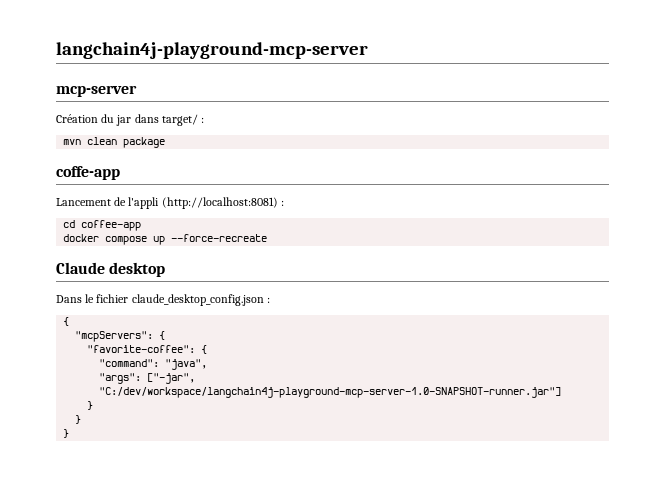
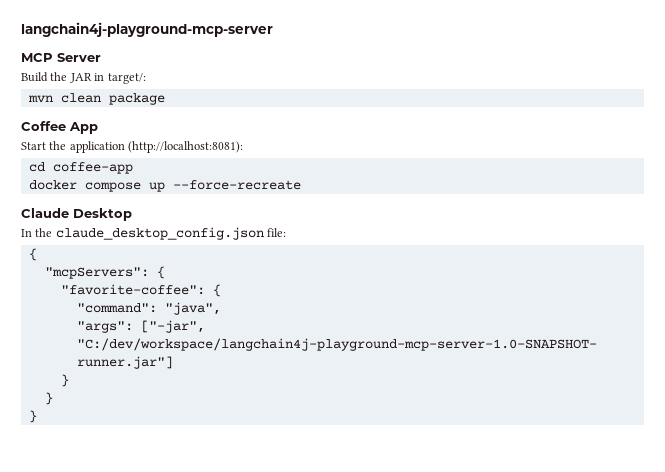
[56,85,137,97] [56,114,205,126] [63,137,166,148] [56,166,120,180] [56,197,284,209] mcp-server // Création du jar dans target/ : // mvn clean package // coffe-app // Lancement de l'appli (http://localhost:8081) : -> [21,53,101,62] [21,72,146,84] [27,93,165,105] [21,121,98,134] [21,141,244,153] MCP Server // Build the JAR in target/: // mvn clean package // Coffee App // Start the application (http://localhost:8081):
[109,262,166,277] [56,294,270,306] desktop // Dans le fichier claude_desktop_config.json : -> [73,208,132,221] [21,227,287,240] Desktop // In the claude_desktop_config.json file:

